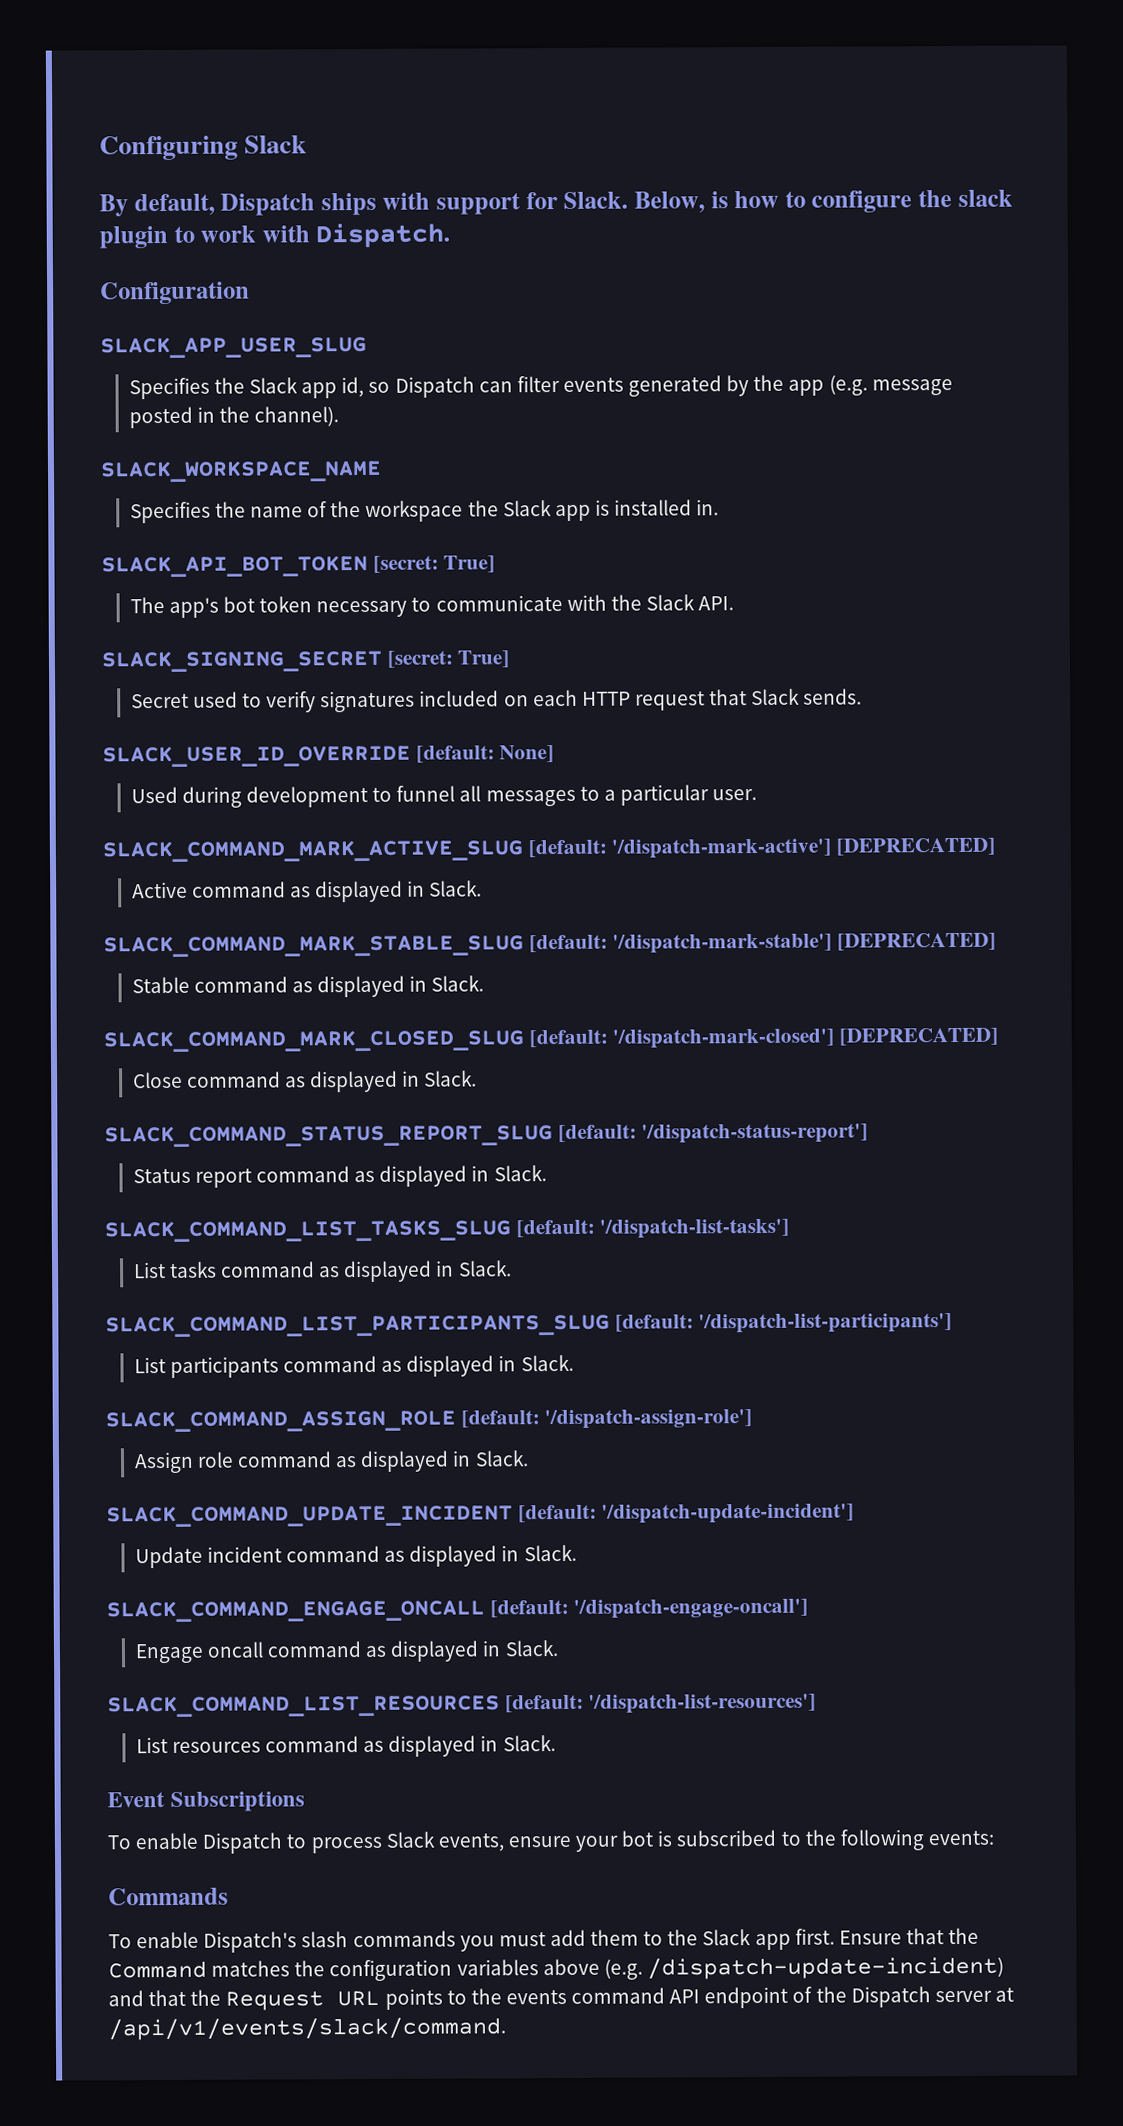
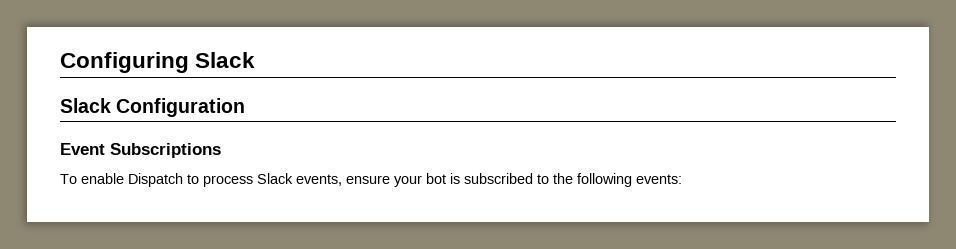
[99,189,1013,217] [99,222,451,249] [100,281,250,305] [100,335,367,359] [128,374,953,400] [128,406,340,429] [100,459,382,483] [129,499,720,524] [101,554,496,578] [129,594,735,618] [101,649,510,673] [130,688,863,713] [102,744,555,768] [130,784,758,808] [102,837,996,863] [131,880,483,903] [103,932,997,958] [131,975,485,998] [103,1027,999,1053] [132,1070,478,1093] [104,1123,869,1148] [132,1165,547,1188] [104,1218,790,1243] [133,1260,512,1283] [105,1313,953,1338] [133,1354,574,1378] [105,1409,753,1433] [133,1450,529,1474] [106,1503,855,1528] [134,1544,577,1569] [106,1598,809,1623] [134,1640,559,1664] [107,1693,817,1718] [135,1735,556,1757] By default, Dispatch ships with support for Slack. Below, is how to configure the slack plugin to work with Dispatch. // Configuration // SLACK_APP_USER_SLUG // Specifies the Slack app id, so Dispatch can filter events generated by the app (e.g. message posted in the channel). // SLACK_WORKSPACE_NAME // Specifies the name of the workspace the Slack app is installed in. // SLACK_API_BOT_TOKEN [secret: True] // The app's bot token necessary to communicate with the Slack API. // SLACK_SIGNING_SECRET [secret: True] // Secret used to verify signatures included on each HTTP request that Slack sends. // SLACK_USER_ID_OVERRIDE [default: None] // Used during development to funnel all messages to a particular user. // SLACK_COMMAND_MARK_ACTIVE_SLUG [default: '/dispatch-mark-active'] [DEPRECATED] // Active command as displayed in Slack. // SLACK_COMMAND_MARK_STABLE_SLUG [default: '/dispatch-mark-stable'] [DEPRECATED] // Stable command as displayed in Slack. // SLACK_COMMAND_MARK_CLOSED_SLUG [default: '/dispatch-mark-closed'] [DEPRECATED] // Close command as displayed in Slack. // SLACK_COMMAND_STATUS_REPORT_SLUG [default: '/dispatch-status-report'] // Status report command as displayed in Slack. // SLACK_COMMAND_LIST_TASKS_SLUG [default: '/dispatch-list-tasks'] // List tasks command as displayed in Slack. // SLACK_COMMAND_LIST_PARTICIPANTS_SLUG [default: '/dispatch-list-participants'] // List participants command as displayed in Slack. // SLACK_COMMAND_ASSIGN_ROLE [default: '/dispatch-assign-role'] // Assign role command as displayed in Slack. // SLACK_COMMAND_UPDATE_INCIDENT [default: '/dispatch-update-incident'] // Update incident command as displayed in Slack. // SLACK_COMMAND_ENGAGE_ONCALL [default: '/dispatch-engage-oncall'] // Engage oncall command as displayed in Slack. // SLACK_COMMAND_LIST_RESOURCES [default: '/dispatch-list-resources'] // List resources command as displayed in Slack. -> [60,98,246,117] Slack Configuration
[108,1887,229,1906] [108,1927,980,1953] [108,1956,1004,1982] [108,1986,1014,2011] [108,2017,506,2041] // Commands // To enable Dispatch's slash commands you must add them to the Slack app first. Ensure that the Command matches the configuration variables above (e.g. /dispatch-update-incident) and that the Request URL points to the events command API endpoint of the Dispatch server at /api/v1/events/slack/command. -> (682, 179) none

